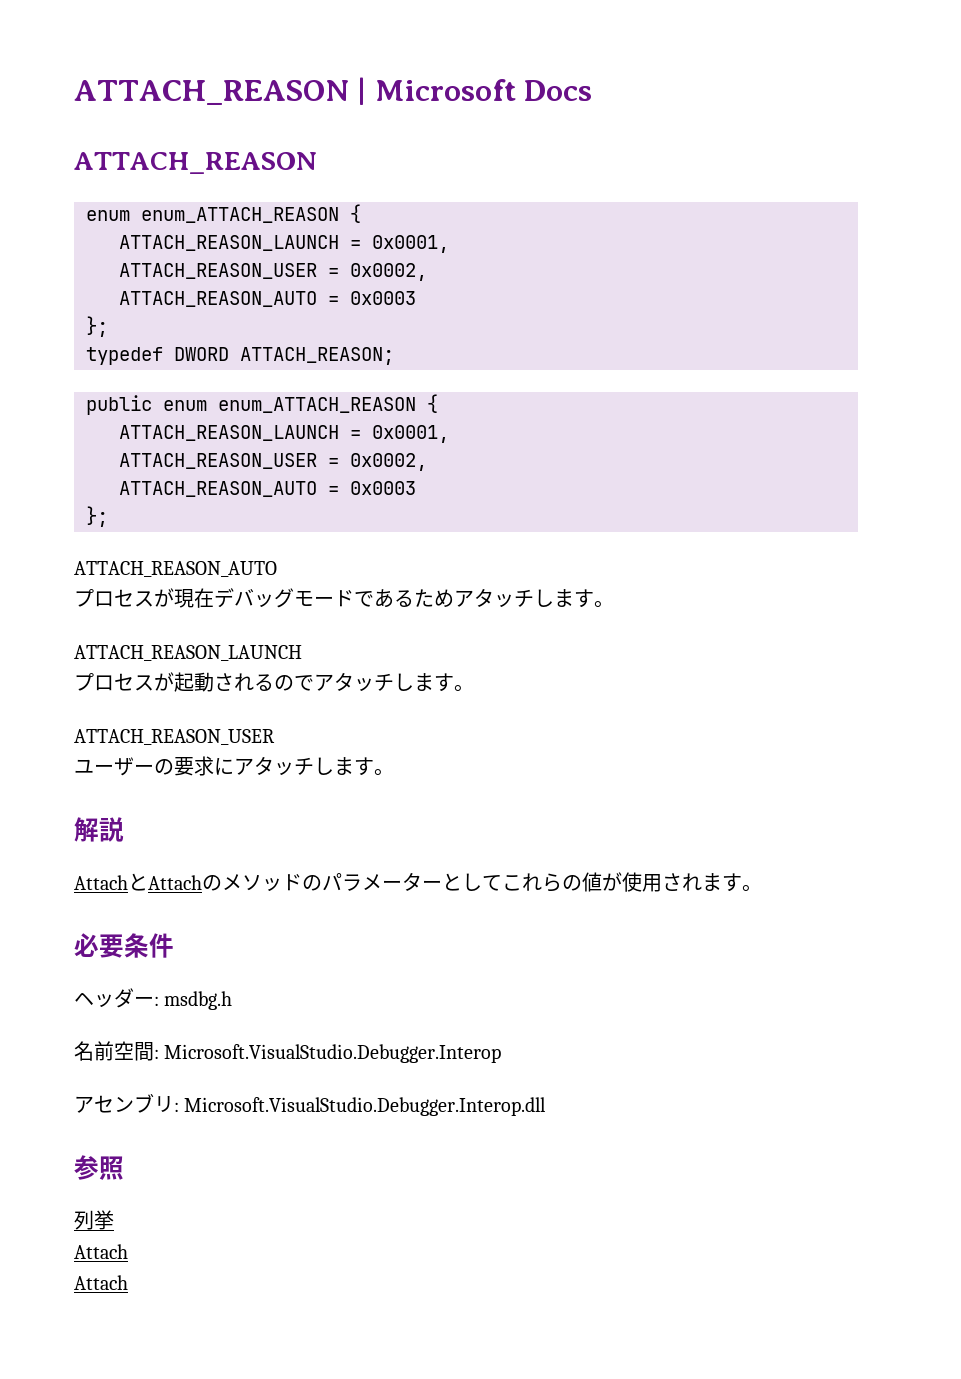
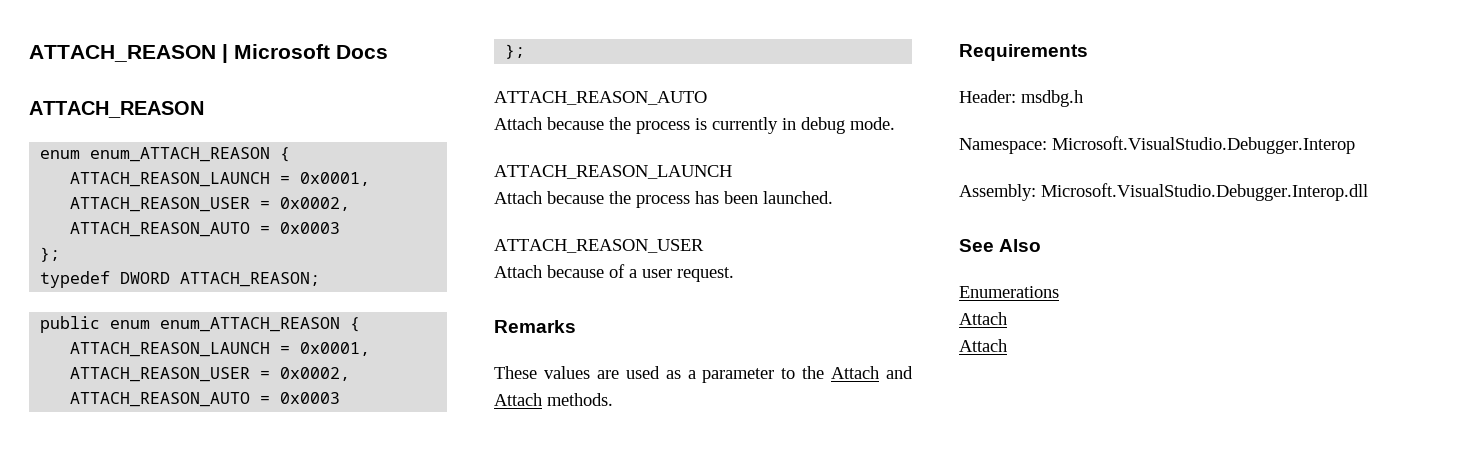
[74,588,614,608] [74,645,302,661] [74,672,474,692] [74,729,275,745] [74,756,394,776] [74,817,124,842] [74,872,762,892] [74,933,174,958] [74,988,233,1010] [74,1041,502,1063] [74,1093,547,1116] [74,1155,124,1180] [74,1210,114,1230] プロセスが現在デバッグモードであるためアタッチします。 // ATTACH_REASON_LAUNCH // プロセスが起動されるのでアタッチします。 // ATTACH_REASON_USER // ユーザーの要求にアタッチします。 // 解説 // AttachとAttachのメソッドのパラメーターとしてこれらの値が使用されます。 // 必要条件 // ヘッダー: msdbg.h // 名前空間: Microsoft.VisualStudio.Debugger.Interop // アセンブリ: Microsoft.VisualStudio.Debugger.Interop.dll // 参照 // 列挙 -> [494,117,895,134] [494,165,732,179] [494,191,833,208] [494,239,704,253] [494,264,734,282] [494,320,576,333] [494,366,913,383] [494,393,613,406] [959,44,1088,61] [959,90,1083,107] [959,136,1355,154] [959,183,1368,201] [959,239,1042,252] [959,286,1059,298] Attach because the process is currently in debug mode. // ATTACH_REASON_LAUNCH // Attach because the process has been launched. // ATTACH_REASON_USER // Attach because of a user request. // Remarks // These values are used as a parameter to the Attach and Attach methods. // Requirements // Header: msdbg.h // Namespace: Microsoft.VisualStudio.Debugger.Interop // Assembly: Microsoft.VisualStudio.Debugger.Interop.dll // See Also // Enumerations

